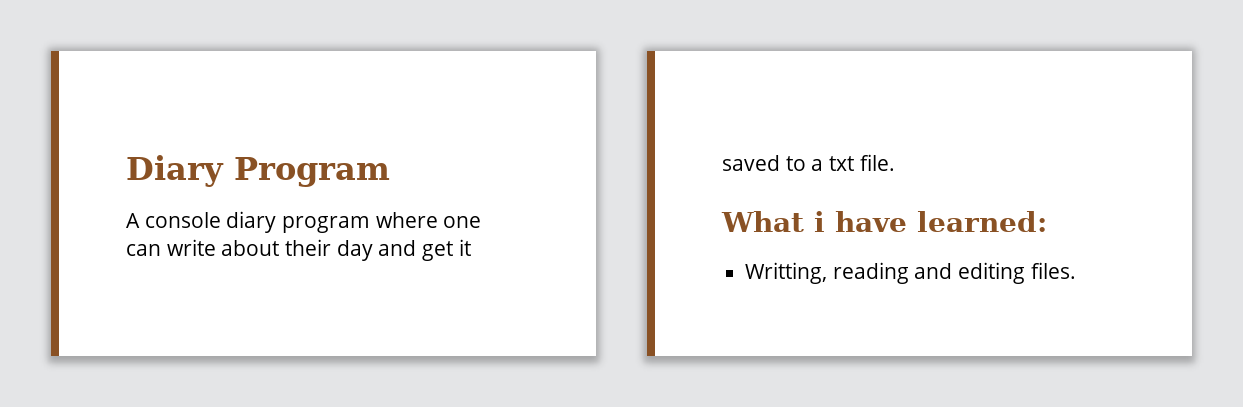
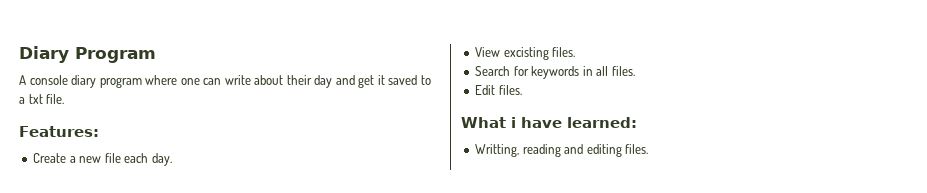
(895, 162) none -> [19,126,99,137] [33,153,172,166] [475,47,576,60] [475,66,635,79] [475,85,522,95] // Features: // Create a new file each day. // View excisting files. // Search for keywords in all files. // Edit files.

